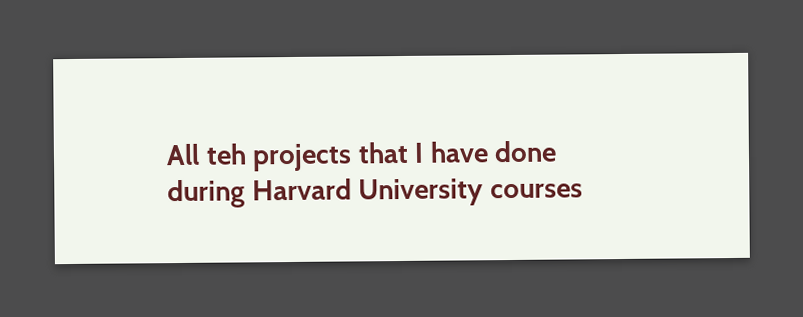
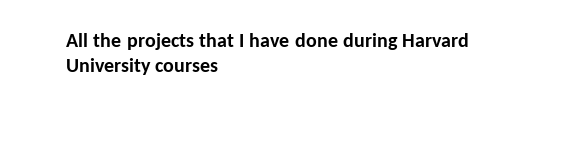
[205,143,247,165] teh -> [93,33,122,47] the

